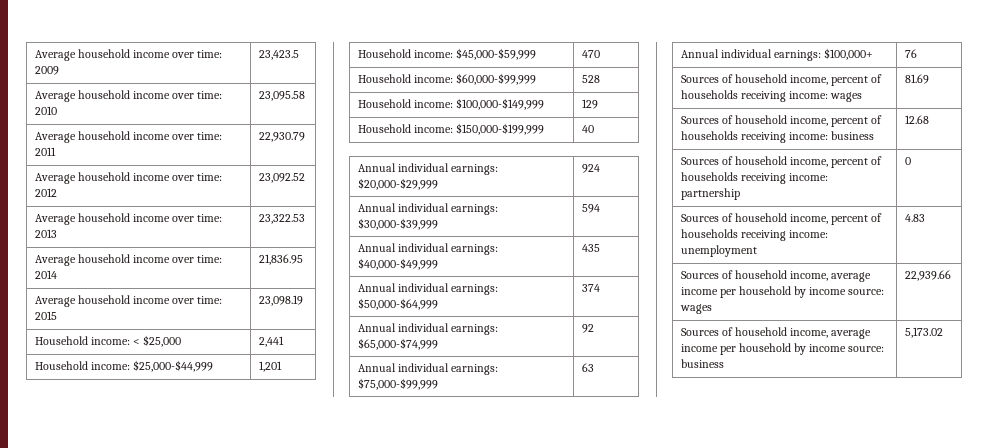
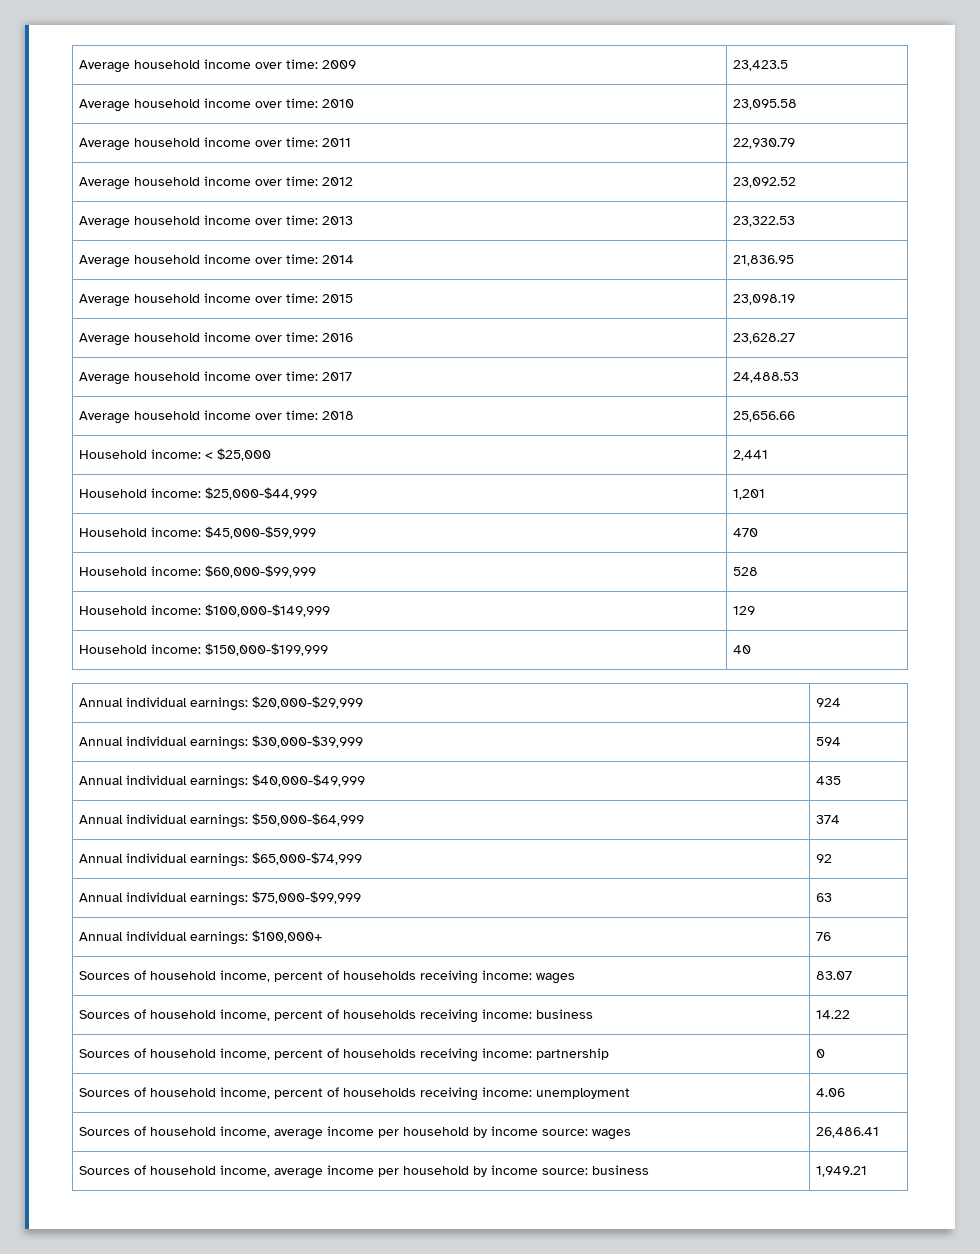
(303, 300) none -> [79,332,354,346] [733,333,796,344] [79,371,353,385] [733,372,800,383] [79,410,355,424] [733,411,796,422] // Average household income over time: 2016 | 23,628.27 // Average household income over time: 2017 | 24,488.53 // Average household income over time: 2018 | 25,656.66
[904,74,929,84] 81.69 -> [816,971,853,980] 83.07
[904,115,929,124] 12.68 -> [816,1010,851,1019] 14.22
[904,214,925,222] 4.83 -> [816,1088,846,1097] 4.06
[904,270,951,281] 22,939.66 -> [816,1127,880,1138] 26,486.41
[904,327,943,338] 5,173.02 -> [816,1166,868,1177] 1,949.21

